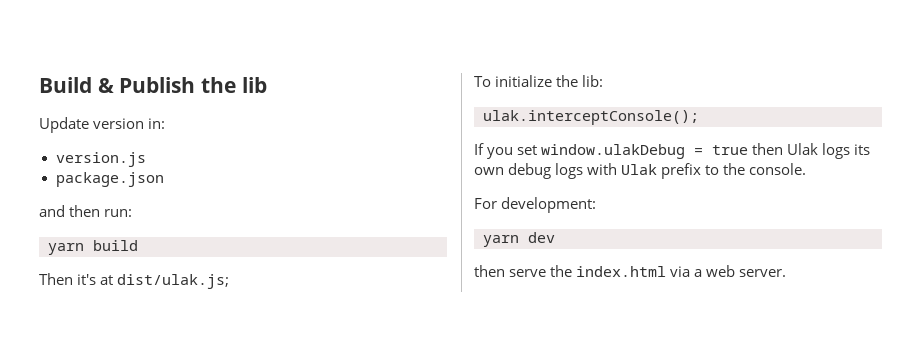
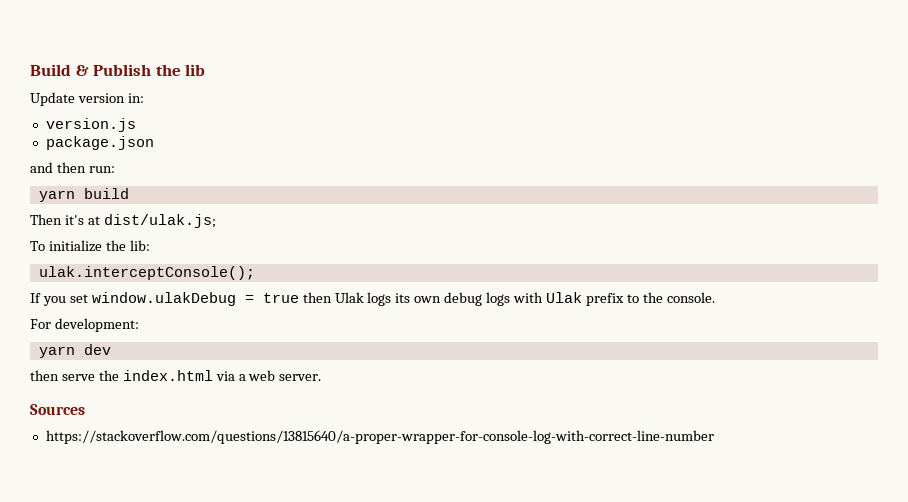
(787, 273) none -> [30,404,85,415] [45,430,714,444] // Sources // https://stackoverflow.com/questions/13815640/a-proper-wrapper-for-console-log-with-correct-line-number

